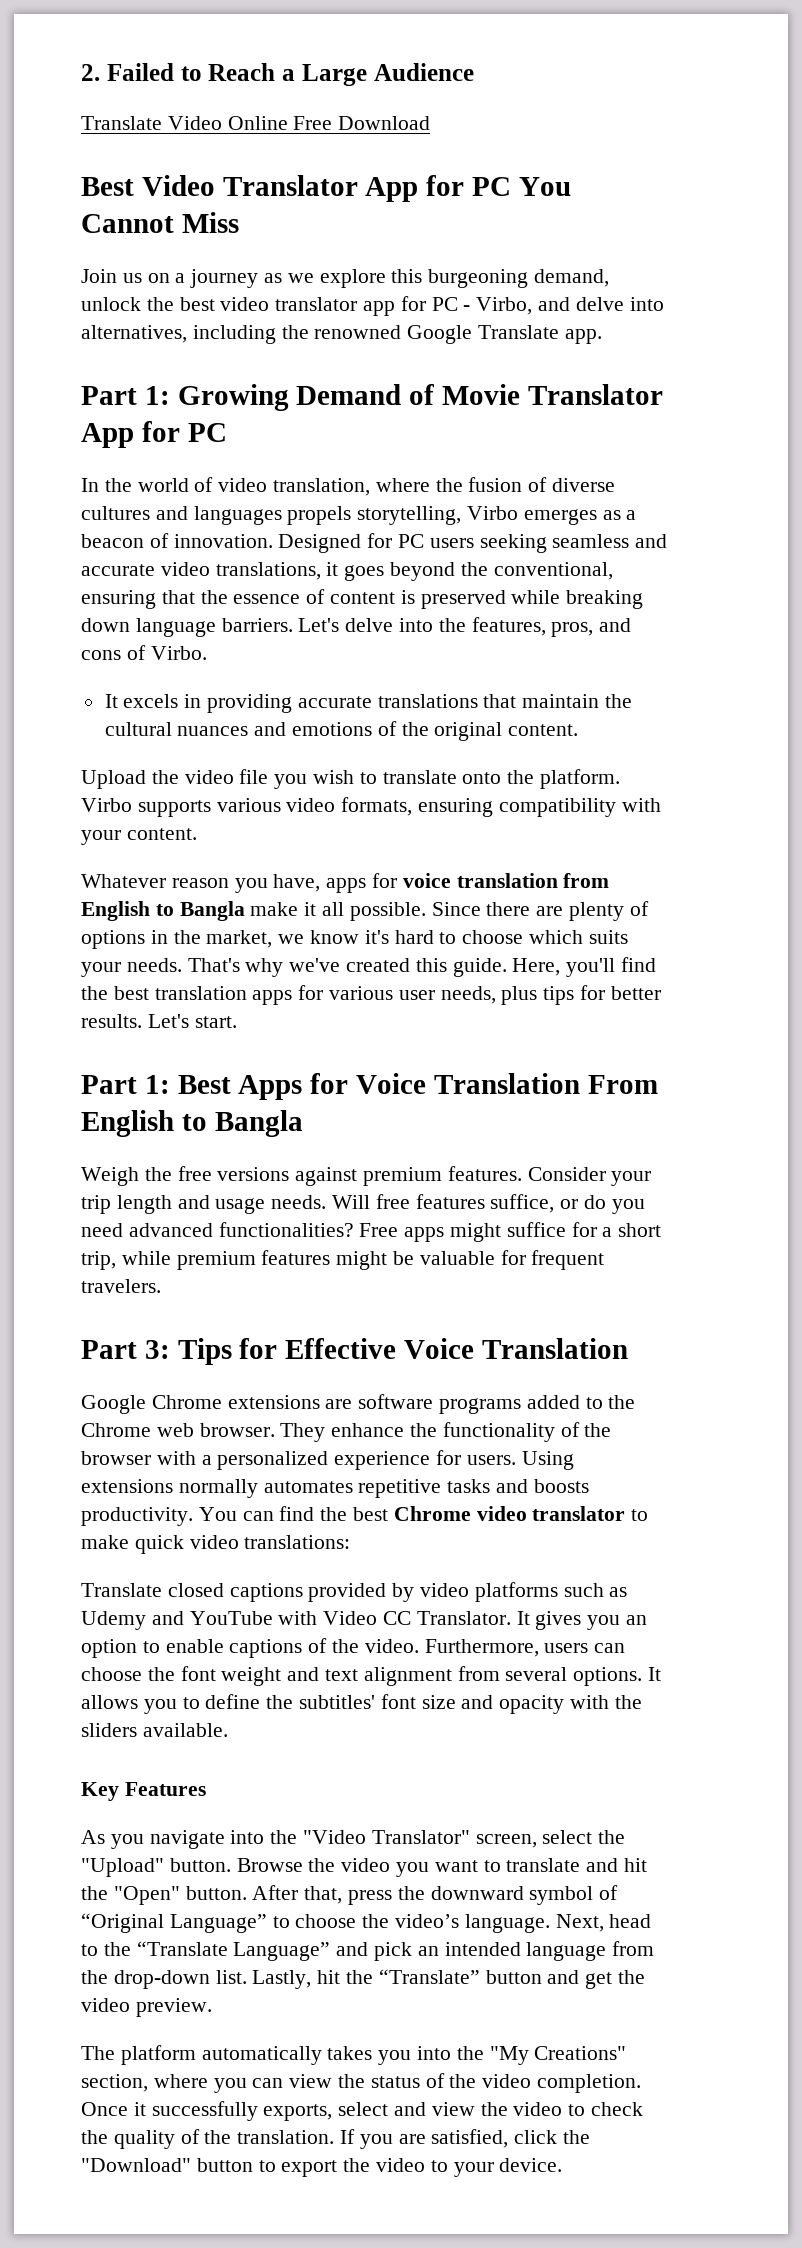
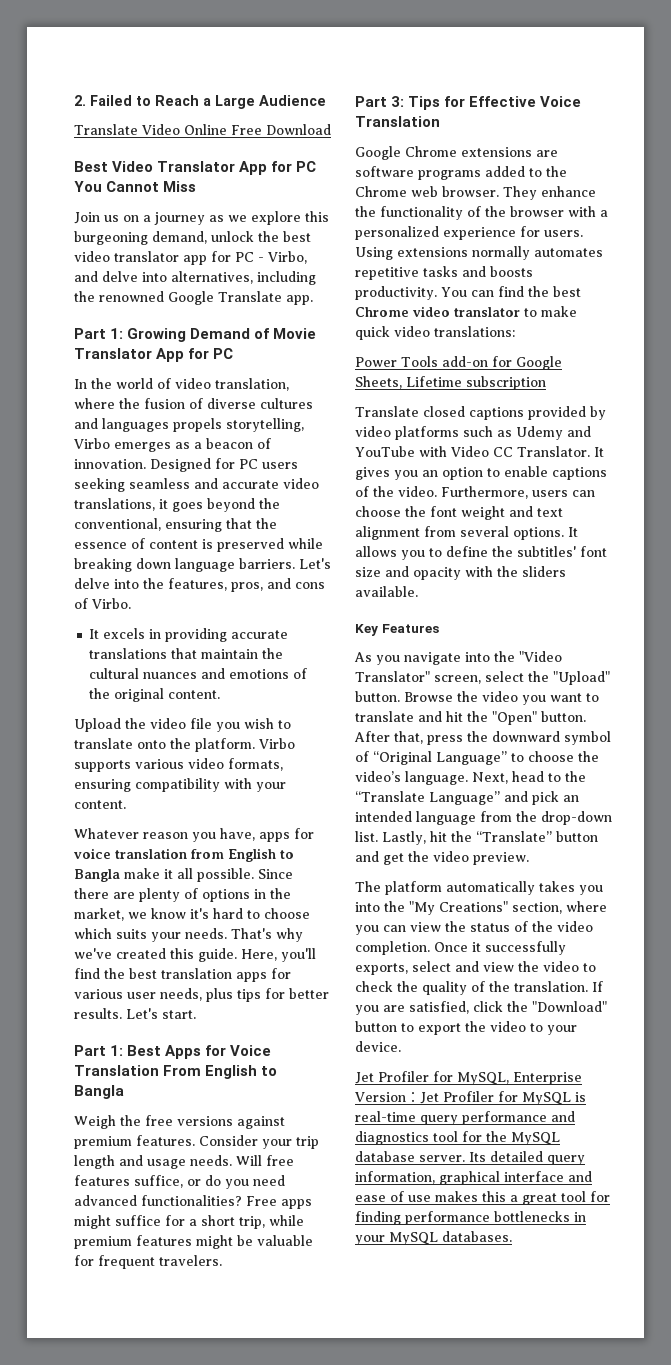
(351, 1542) none -> [355,356,562,370] [355,376,546,390] // Power Tools add-on for Google Sheets, Lifetime subscription
(563, 2165) none -> [355,1071,582,1085] [355,1091,586,1105] [355,1111,575,1125] [355,1131,560,1145] [355,1151,585,1165] [355,1171,592,1185] [355,1191,610,1205] [355,1211,586,1225] [355,1231,512,1245] // Jet Profiler for MySQL, Enterprise Version：Jet Profiler for MySQL is real-time query performance and diagnostics tool for the MySQL database server. Its detailed query information, graphical interface and ease of use makes this a great tool for finding performance bottlenecks in your MySQL databases.

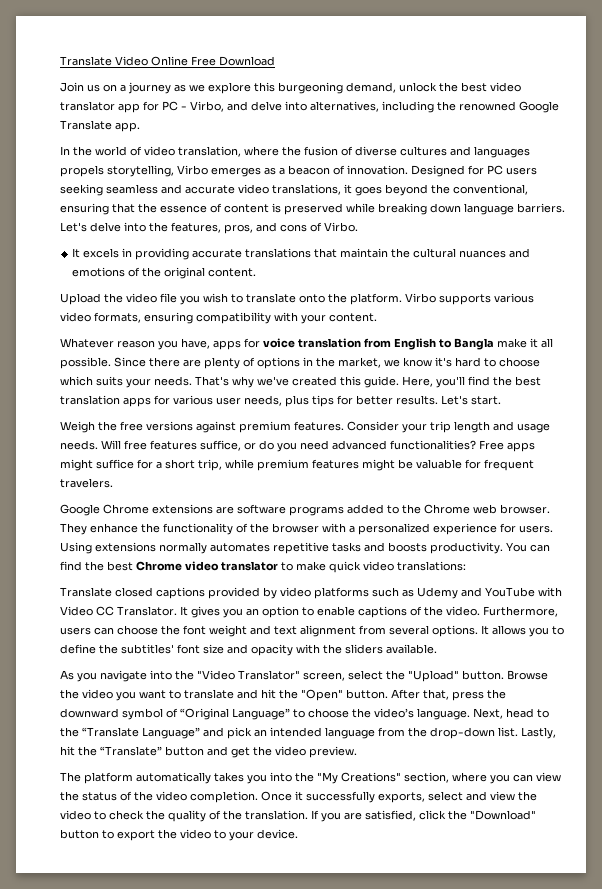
[74,95,326,109] 2. Failed to Reach a Large Audience // -> (60, 61) none
[74,161,317,175] [74,181,197,192] // Best Video Translator App for PC You Cannot Miss -> (275, 61) none
[74,328,317,342] [74,348,234,362] // Part 1: Growing Demand of Movie Translator App for PC -> (140, 127) none
[74,1045,272,1059] [74,1065,278,1079] [74,1085,124,1099] // Part 1: Best Apps for Voice Translation From English to Bangla -> (501, 400) none
[355,96,582,110] [355,116,440,127] // Part 3: Tips for Effective Voice Translation -> (113, 483) none
[355,356,562,370] [355,376,546,390] // Power Tools add-on for Google Sheets, Lifetime subscription -> (466, 566) none
[355,624,439,636] // Key Features -> (437, 649) none
[355,1071,582,1085] [355,1091,586,1105] [355,1111,575,1125] [355,1131,560,1145] [355,1151,585,1165] [355,1171,592,1185] [355,1191,610,1205] [355,1211,586,1225] [355,1231,512,1245] // Jet Profiler for MySQL, Enterprise Version：Jet Profiler for MySQL is real-time query performance and diagnostics tool for the MySQL database server. Its detailed query information, graphical interface and ease of use makes this a great tool for finding performance bottlenecks in your MySQL databases. -> (298, 834) none

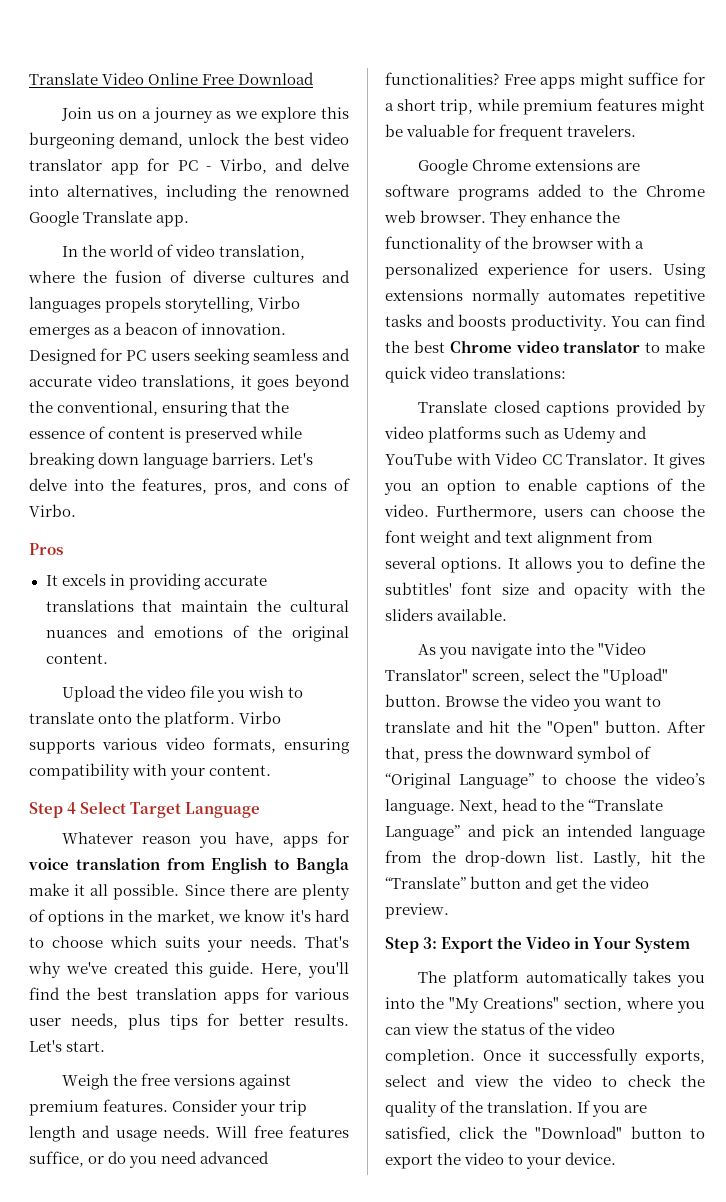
(358, 227) none -> [29,543,63,555] // Pros
(377, 317) none -> [29,801,261,818] // Step 4 Select Target Language
(357, 752) none -> [385,936,691,953] // Step 3: Export the Video in Your System

